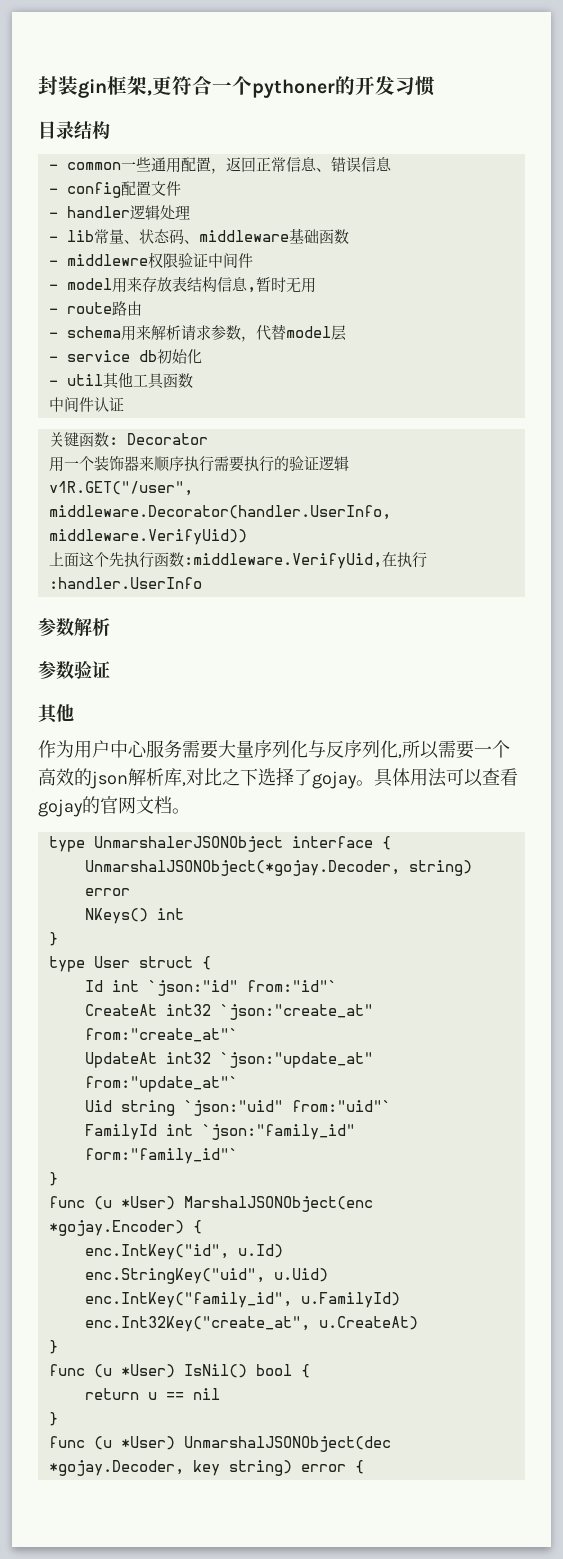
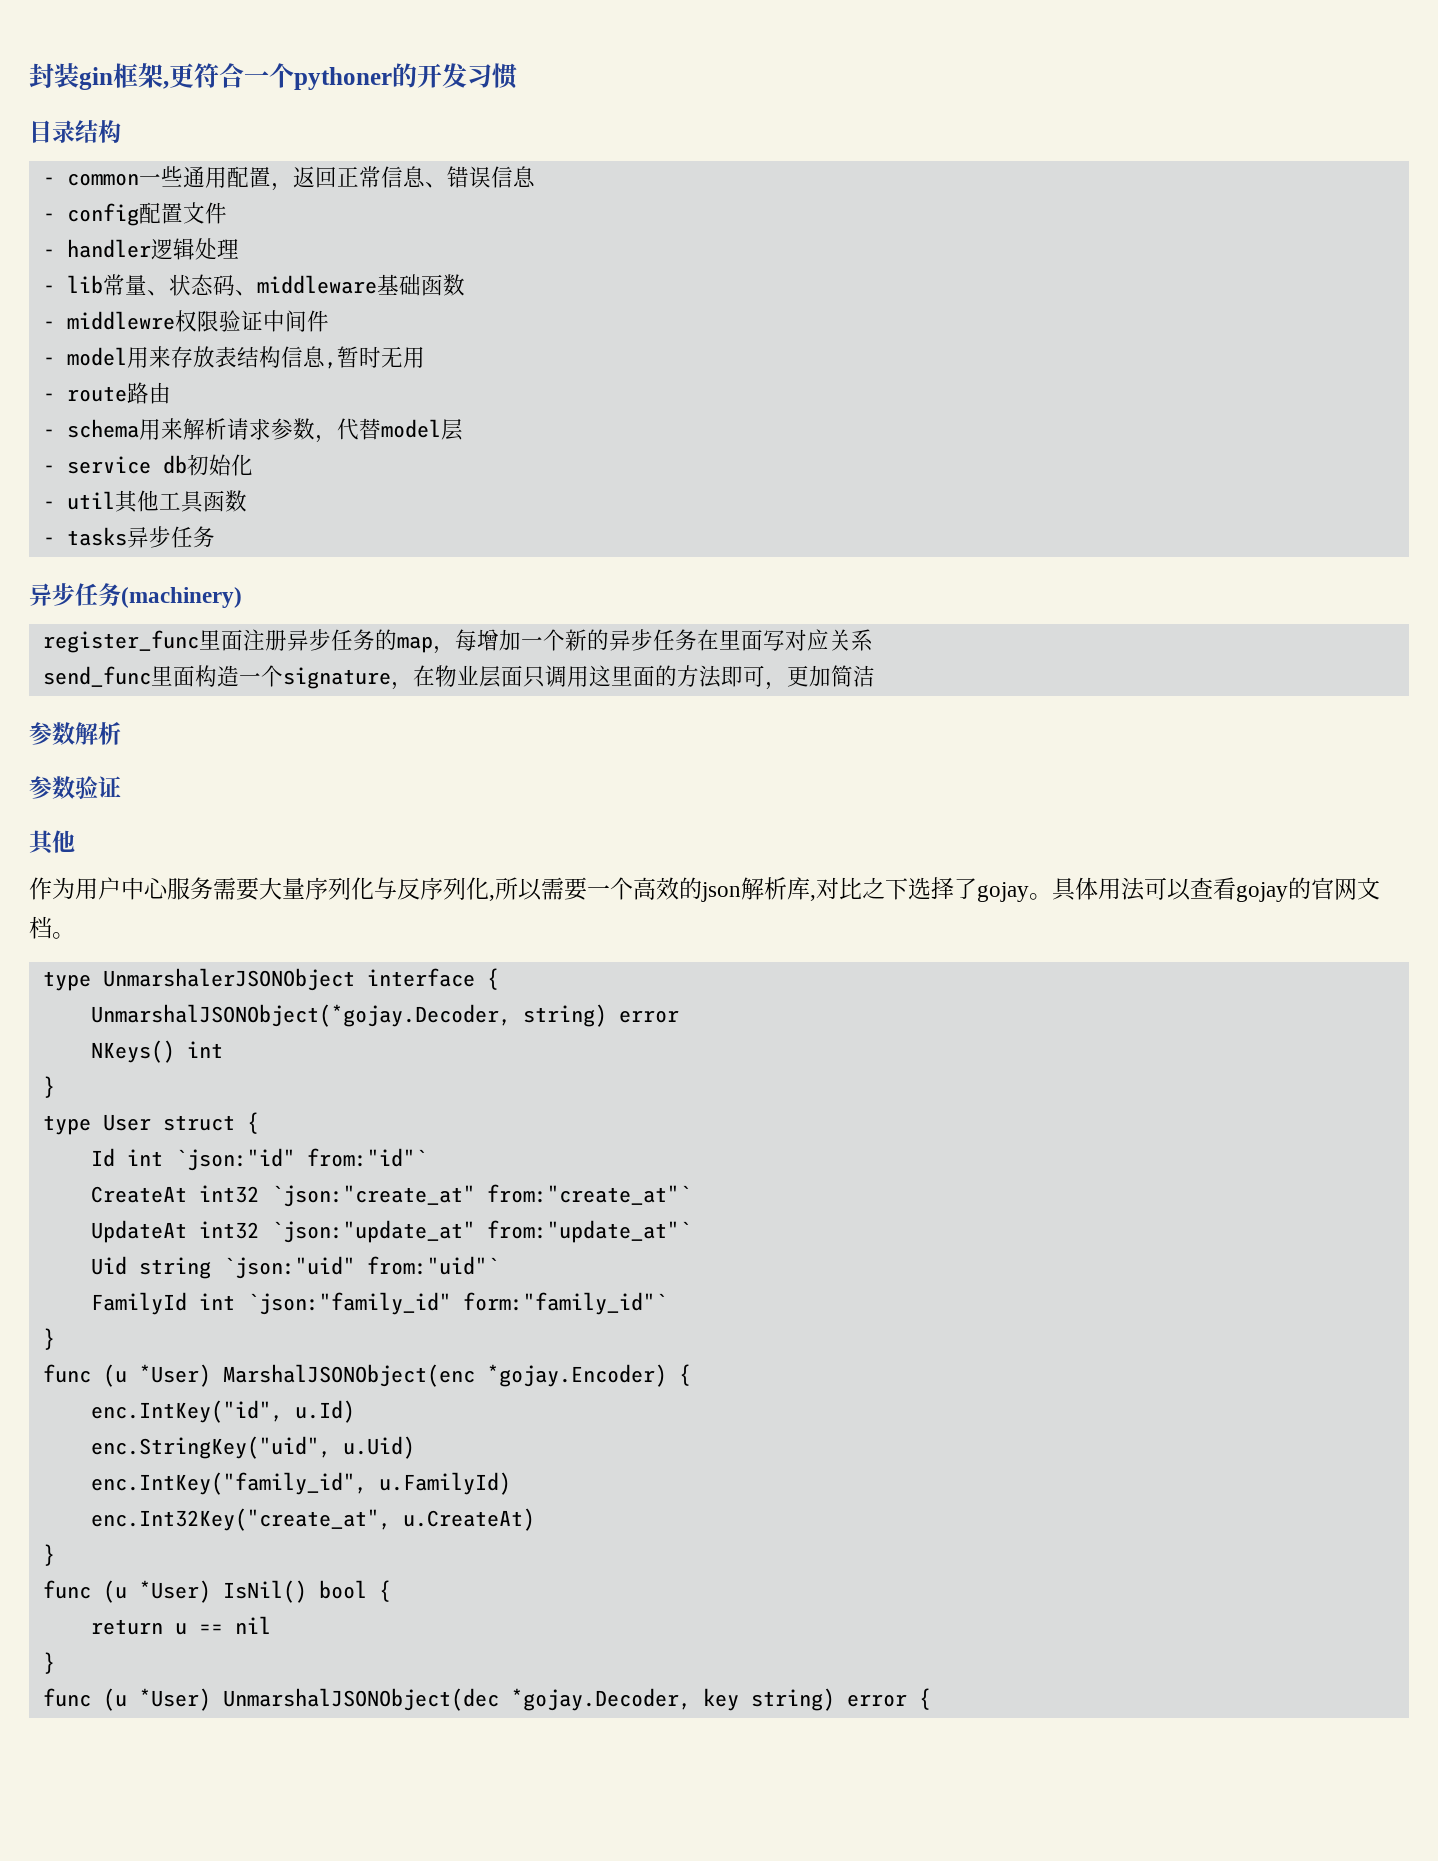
[48,397,124,412] [48,432,208,447] [48,456,349,472] [48,481,193,496] [48,505,391,520] [48,529,247,545] [48,552,427,569] [48,577,202,589] 中间件认证 // 关键函数: Decorator // 用一个装饰器来顺序执行需要执行的验证逻辑 // v1R.GET("/user", middleware.Decorator(handler.UserInfo, middleware.VerifyUid)) // 上面这个先执行函数:middleware.VerifyUid,在执行:handler.UserInfo -> [42,526,215,548] [29,583,242,608] [42,629,873,654] [42,665,875,690] - tasks异步任务 // 异步任务(machinery) // register_func里面注册异步任务的map，每增加一个新的异步任务在里面写对应关系 // send_func里面构造一个signature，在物业层面只调用这里面的方法即可，更加简洁

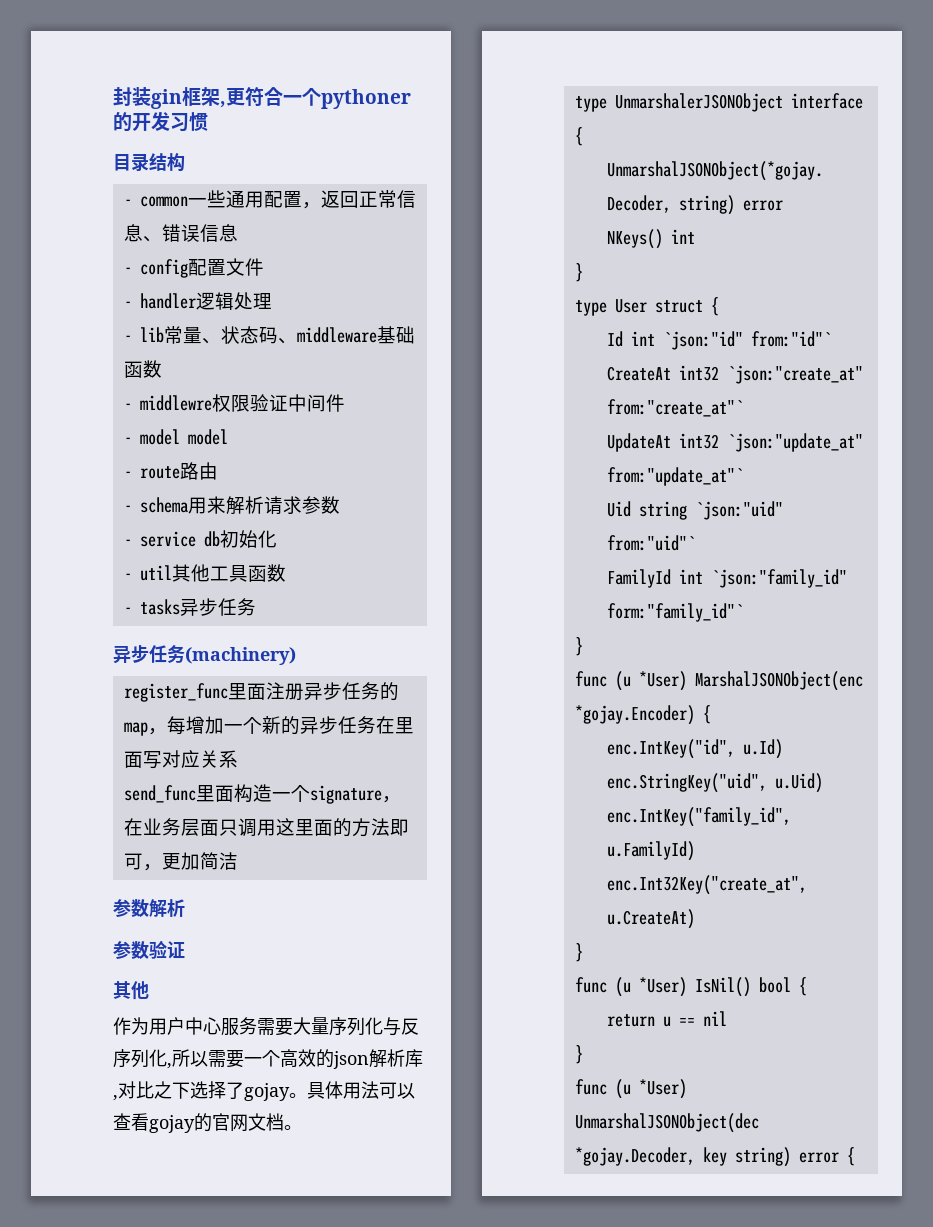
[126,346,425,369] 用来存放表结构信息,暂时无用 -> [187,429,228,445] model
[314,418,463,443] ，代替model层 -> (340, 505) none
[434,665,479,687] 物业 -> [142,818,181,836] 业务

